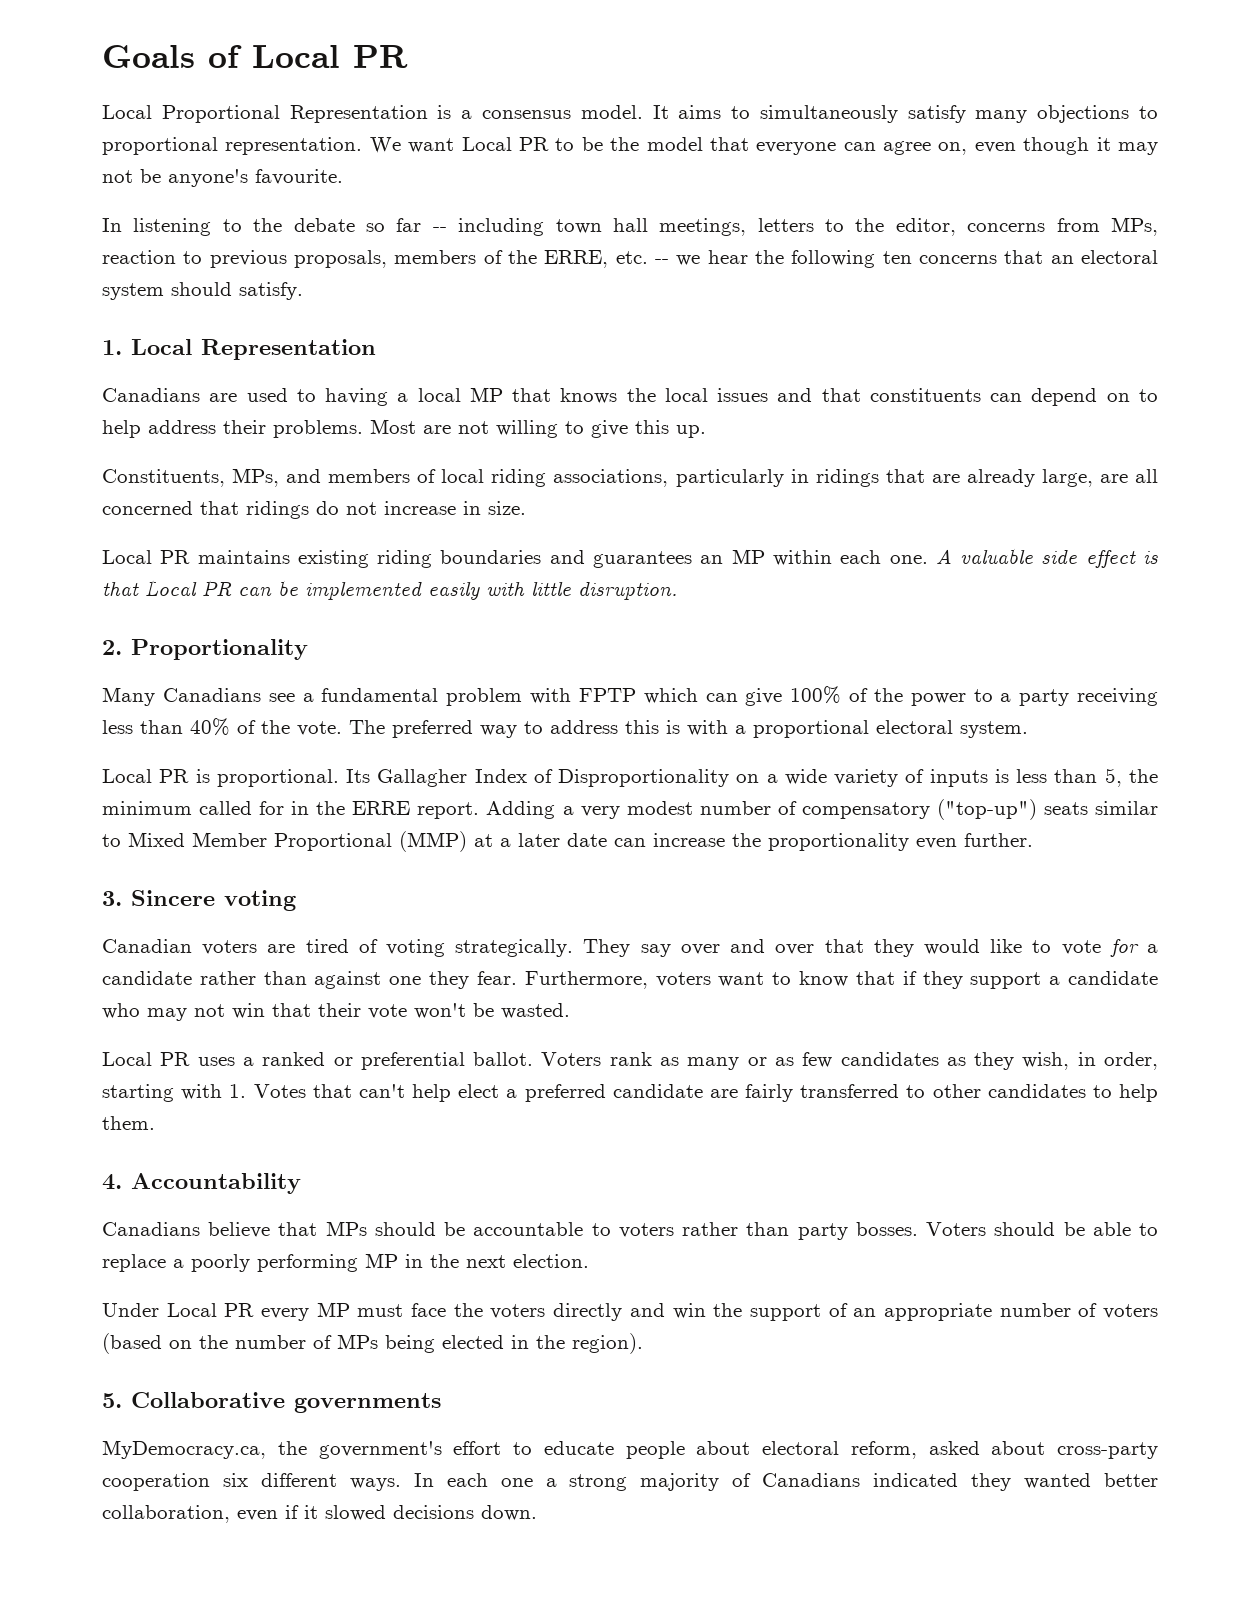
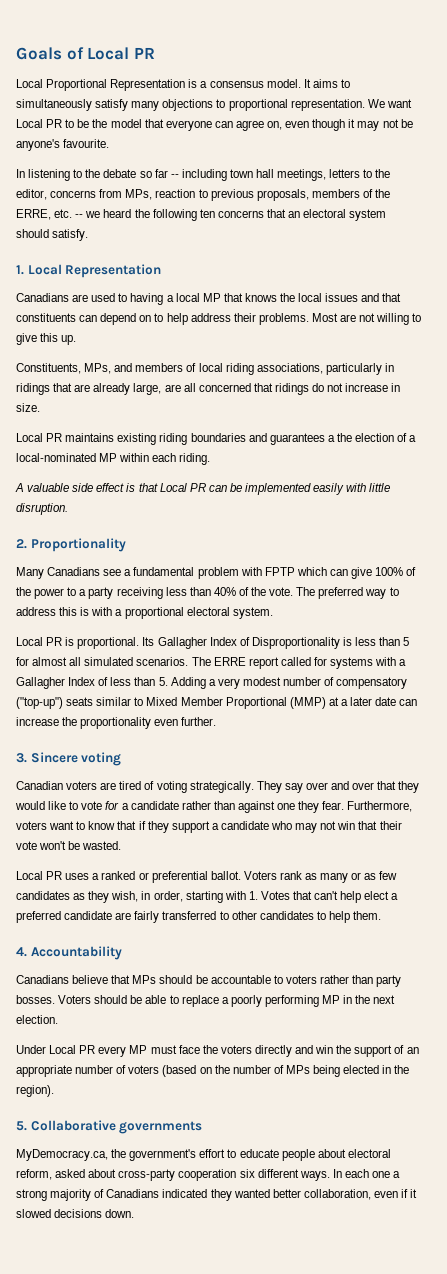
[707,250,748,264] hear -> [103,209,132,218] heard
[700,555,724,564] an -> [327,433,417,442] [16,453,96,462] a the election of a local-nominated
[889,555,928,564] one. -> [179,453,211,465] riding. //
[736,768,1159,787] [102,801,480,819] on a wide variety of inputs is less than 5, the minimum called for in the ERRE report. -> [342,637,410,646] [16,657,407,669] [16,677,168,689] is less than 5 for almost all simulated scenarios. The ERRE report called for systems with a Gallagher Index of less than 5.

